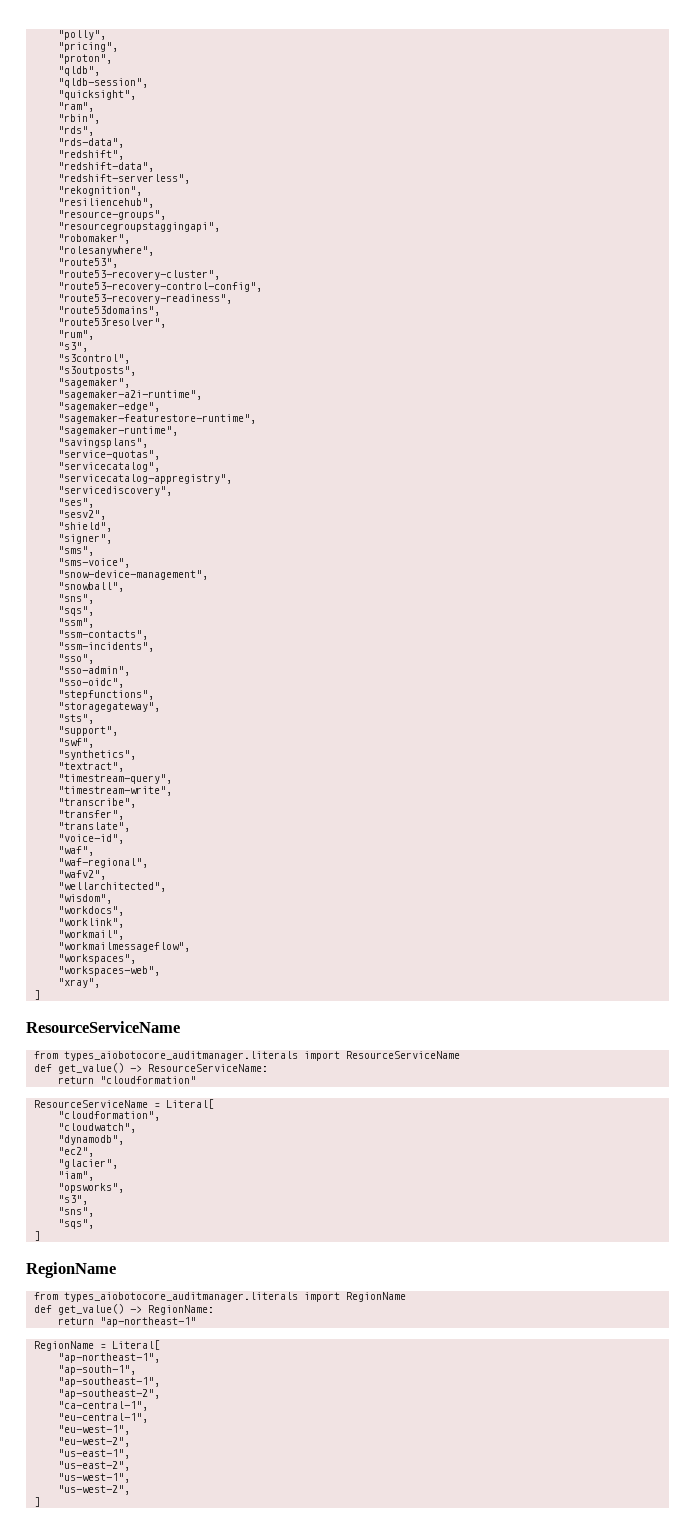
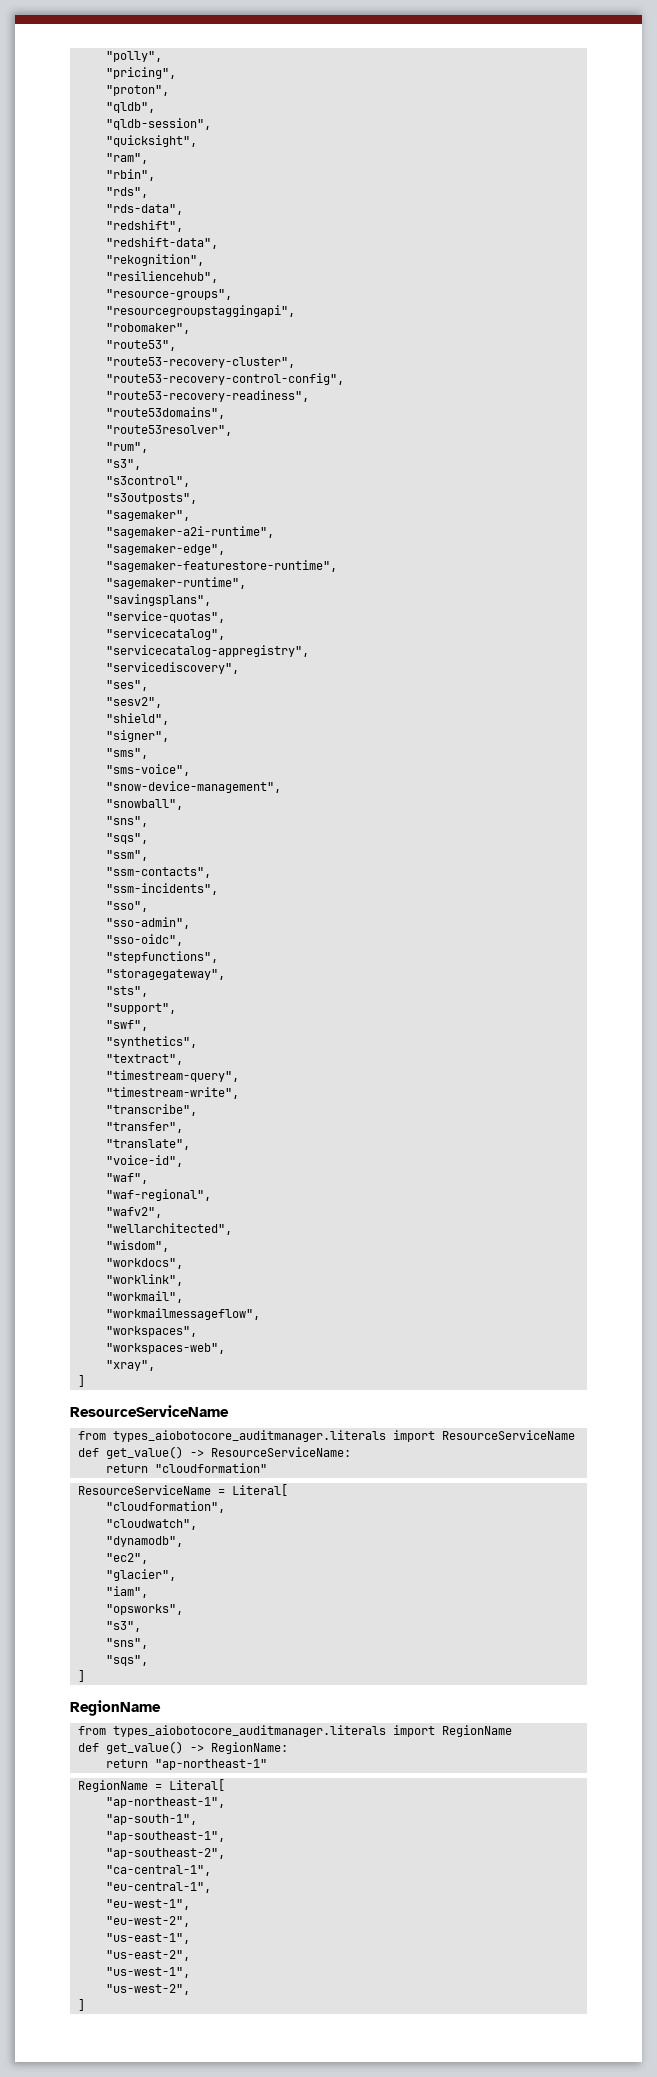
[57,174,190,184] // "redshift-serverless", -> (218, 243) none
[57,246,154,256] // "rolesanywhere", -> (190, 328) none

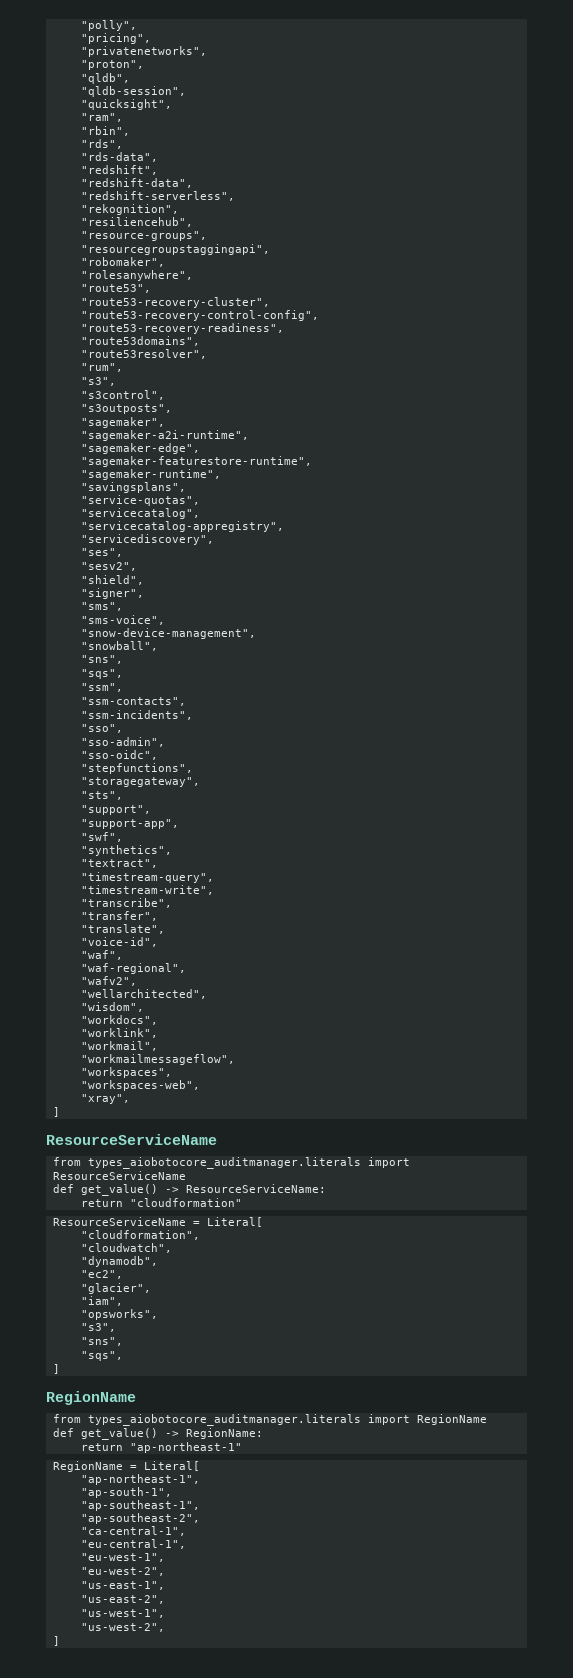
(176, 73) none -> [81,46,208,57] // "privatenetworks",
(218, 243) none -> [81,191,236,201] // "redshift-serverless",
(190, 328) none -> [81,270,194,281] // "rolesanywhere",
(176, 1008) none -> [81,819,180,829] // "support-app",

